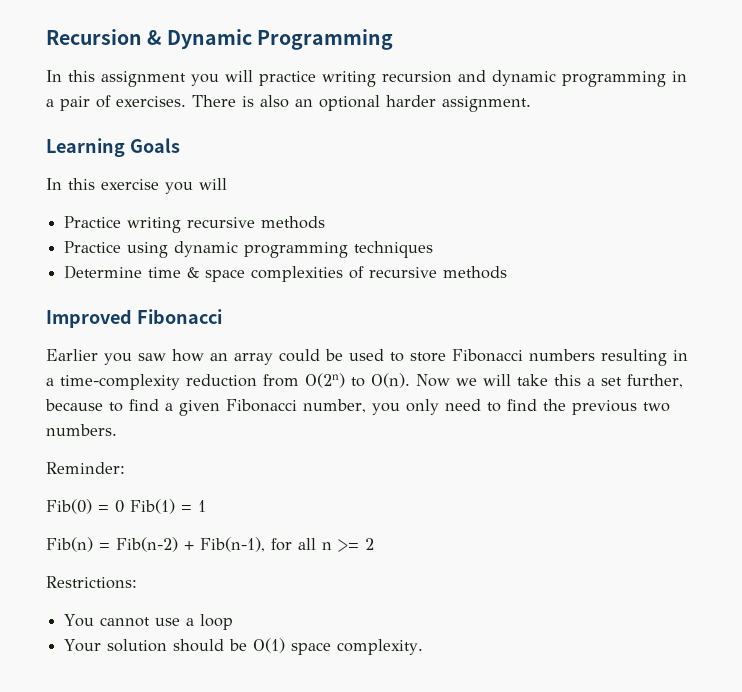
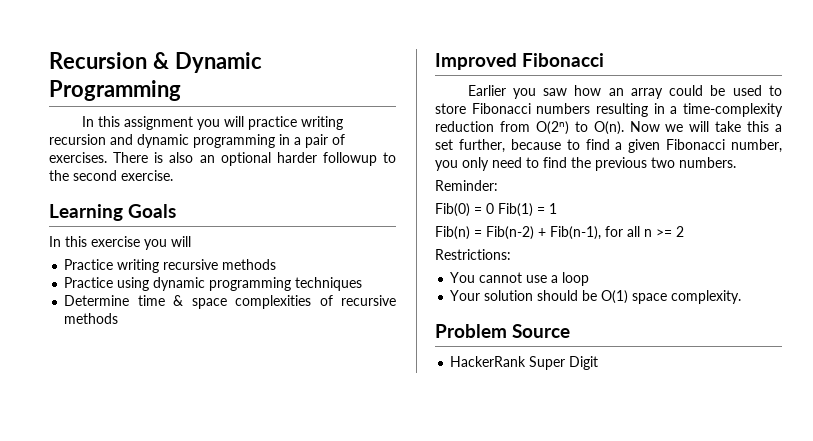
[442,96,531,112] assignment. -> [322,152,396,166] [49,170,173,181] followup to the second exercise.
(424, 647) none -> [435,324,571,338] [450,356,599,370] // Problem Source // HackerRank Super Digit

